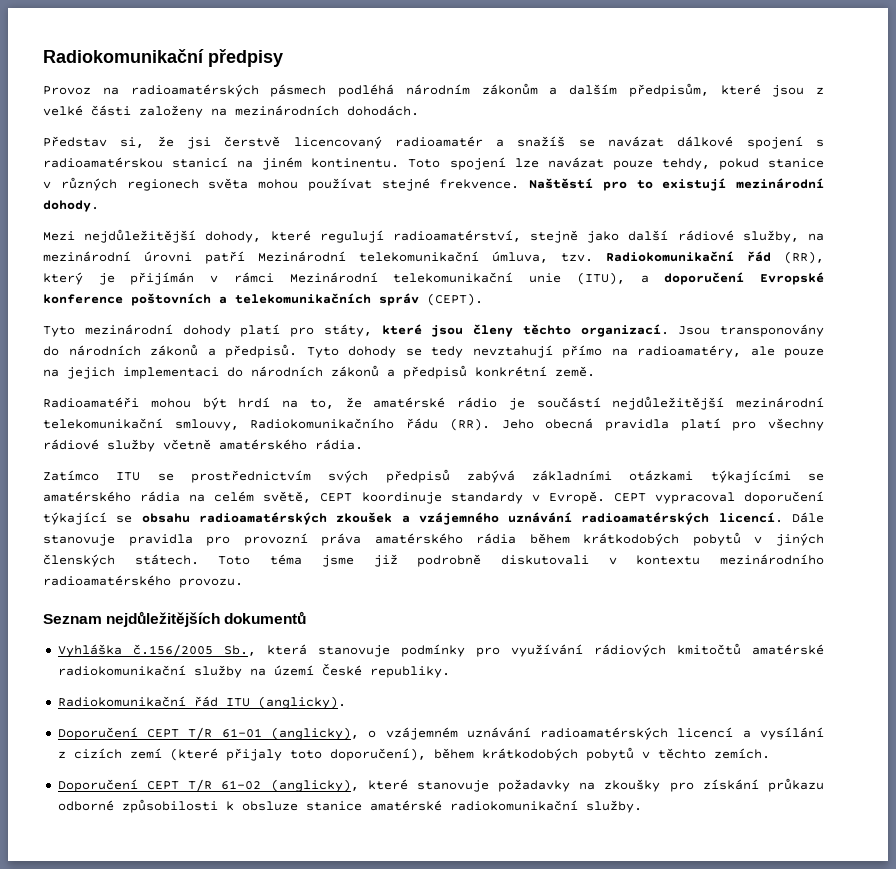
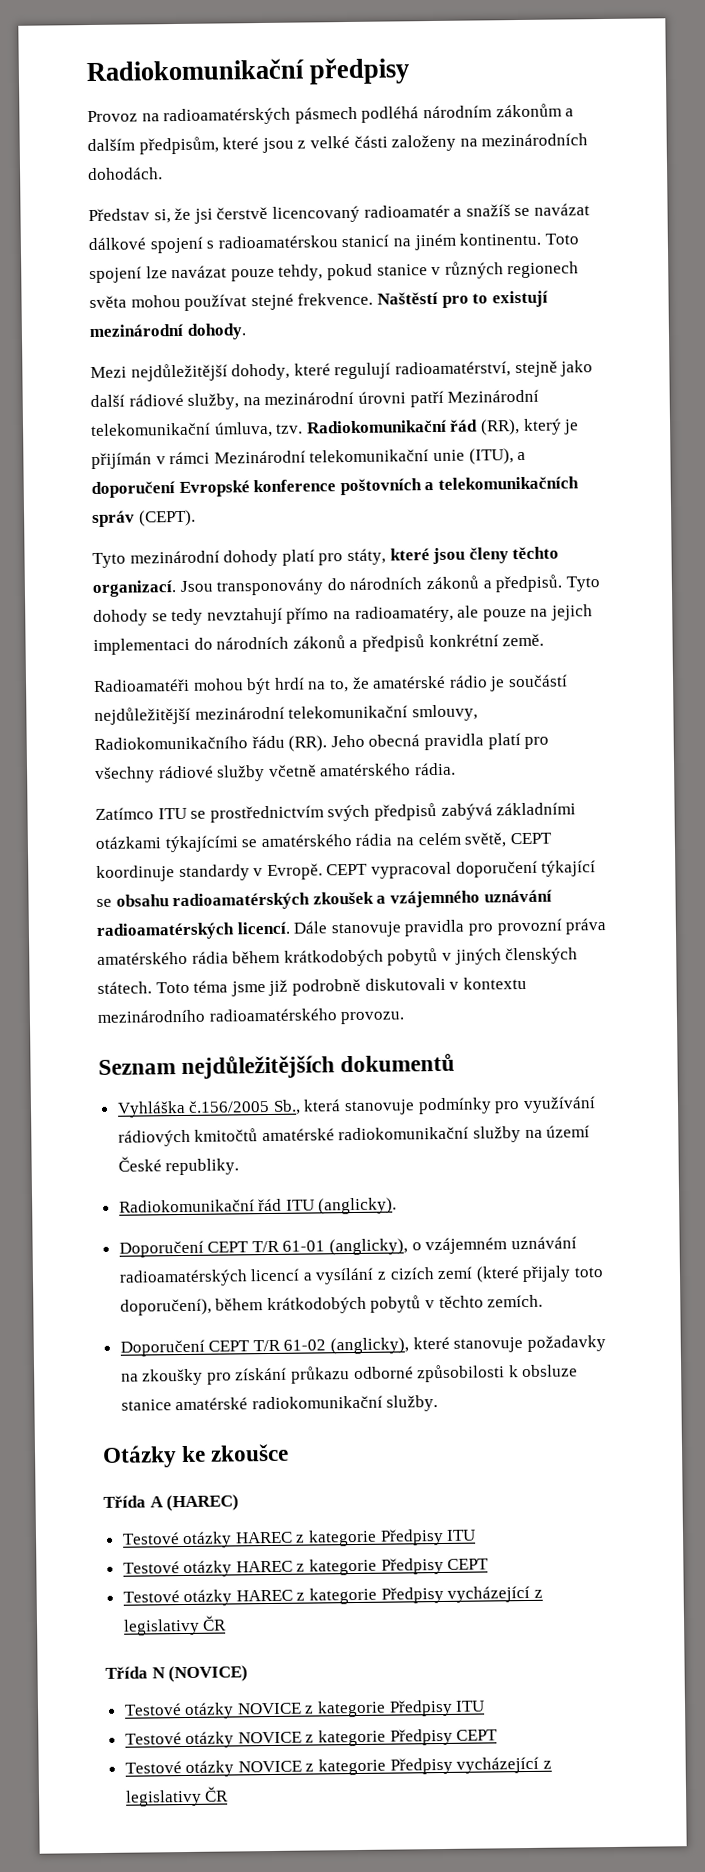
(642, 806) none -> [102,1443,290,1468] [103,1494,240,1512] [121,1528,477,1549] [122,1557,490,1578] [122,1585,543,1607] [122,1615,228,1636] [105,1665,249,1683] [123,1699,486,1720] [124,1728,499,1749] [124,1756,552,1778] [124,1786,230,1807] // Otázky ke zkoušce // Třída A (HAREC) // Testové otázky HAREC z kategorie Předpisy ITU // Testové otázky HAREC z kategorie Předpisy CEPT // Testové otázky HAREC z kategorie Předpisy vycházející z legislativy ČR // Třída N (NOVICE) // Testové otázky NOVICE z kategorie Předpisy ITU // Testové otázky NOVICE z kategorie Předpisy CEPT // Testové otázky NOVICE z kategorie Předpisy vycházející z legislativy ČR

